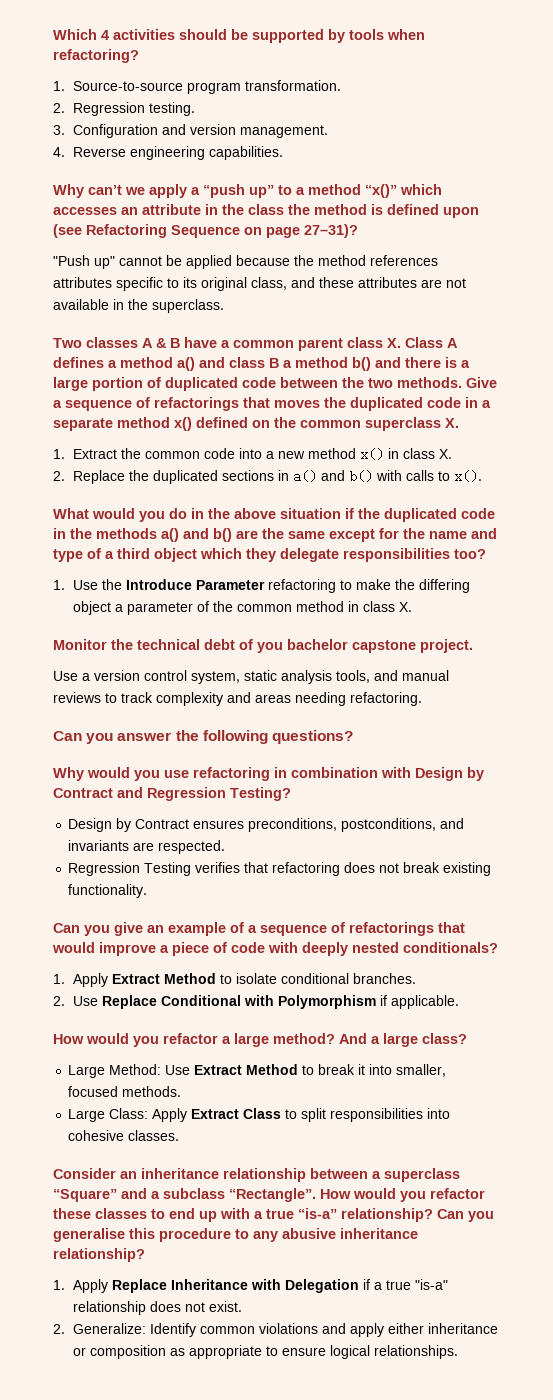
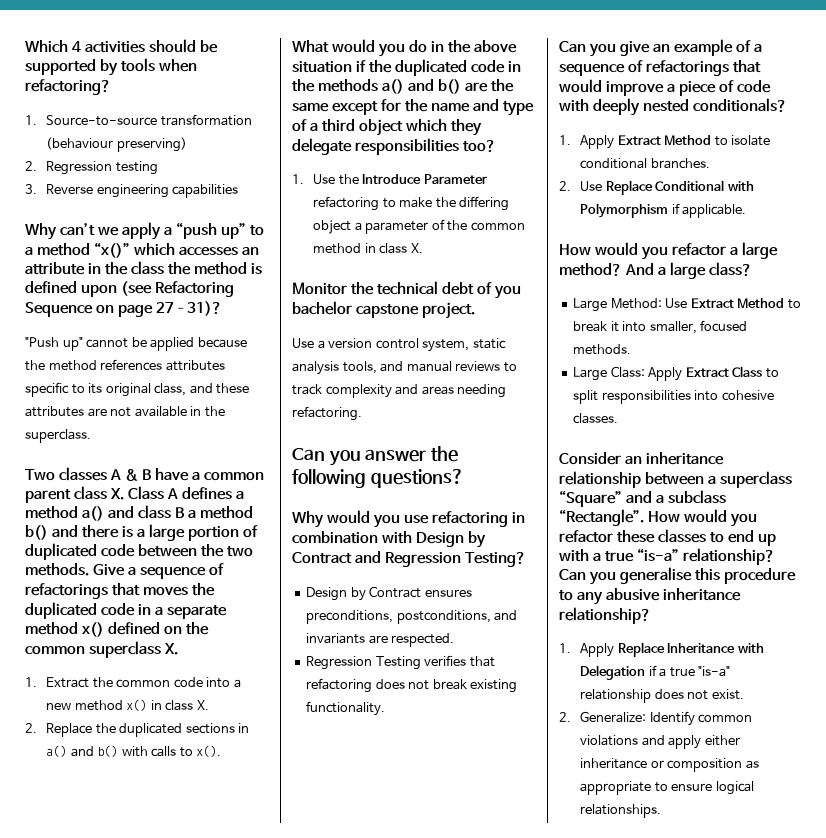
[187,80,342,94] program transformation. -> [160,114,252,126] [46,137,187,152] transformation (behaviour preserving)
[149,102,196,116] [53,124,329,138] [53,147,65,157] testing. // 3. Configuration and version management. // 4. -> [115,161,158,175] [25,184,37,194] testing // 3.
[209,146,284,160] capabilities. -> [172,184,239,198] capabilities

